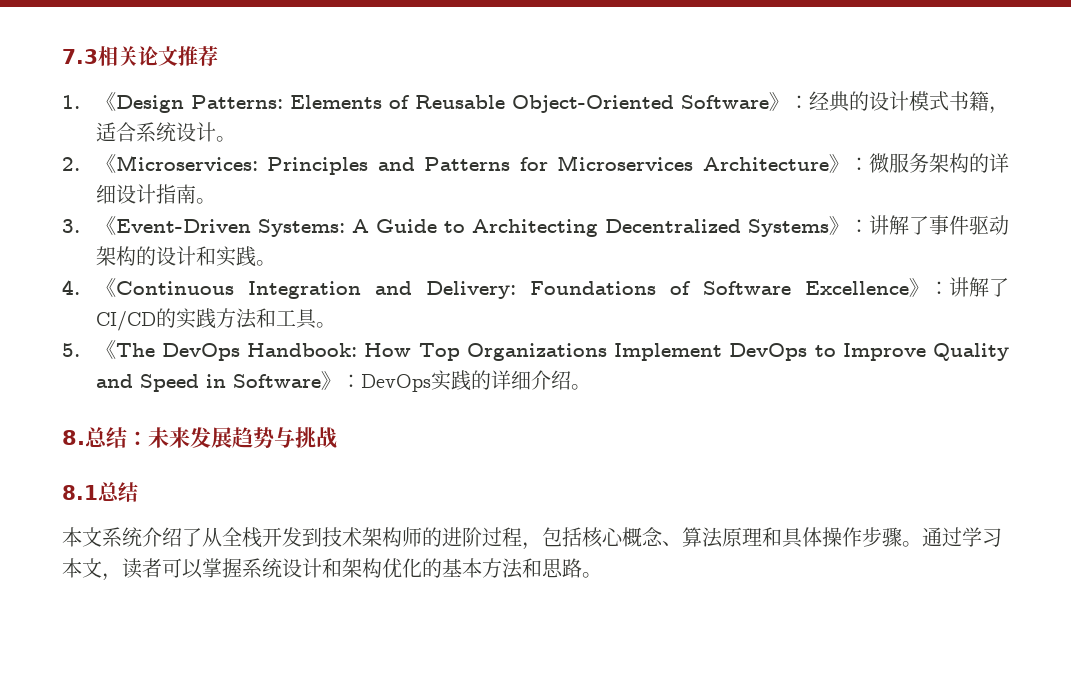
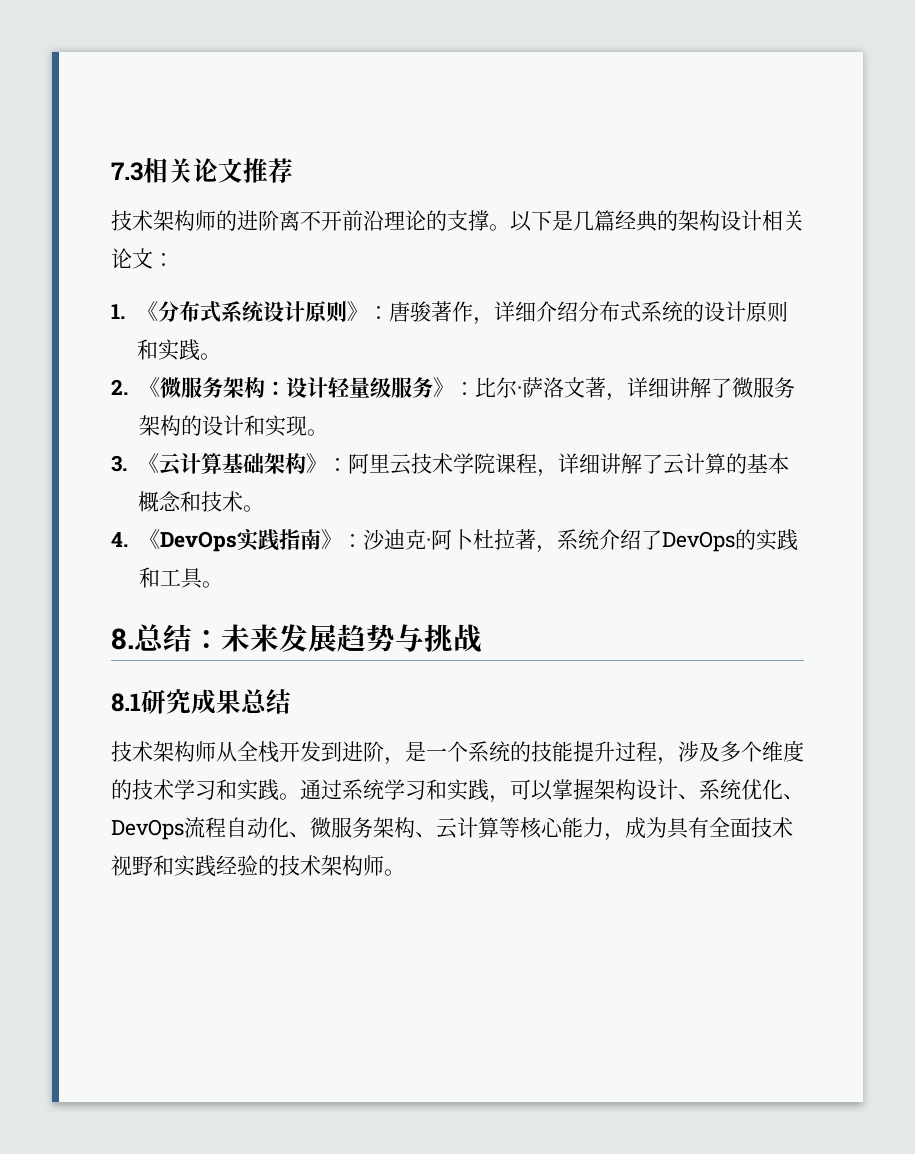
[62,91,1009,114] [95,122,236,142] [62,153,1009,175] [95,184,216,204] [62,215,1009,237] 1.《Design Patterns: Elements of Reusable Object-Oriented Software》：经典的设计模式书籍，适合系统设计。 // 2.《Microservices: Principles and Patterns for Microservices Architecture》：微服务架构的详细设计指南。 // 3.《Event-Driven Systems: A Guide to Architecting Decentralized Systems》：讲解了事件驱动 -> [111,210,804,232] [111,248,174,269] [111,301,789,325] [137,339,222,361] [111,377,795,401] 技术架构师的进阶离不开前沿理论的支撑。以下是几篇经典的架构设计相关论文： // 1.《分布式系统设计原则》：唐骏著作，详细介绍分布式系统的设计原则和实践。 // 2.《微服务架构：设计轻量级服务》：比尔·萨洛文著，详细讲解了微服务
[235,246,276,267] [62,277,1009,299] [95,308,336,331] [62,340,1010,361] [95,370,571,392] 践。 // 4.《Continuous Integration and Delivery: Foundations of Software Excellence》：讲解了CI/CD的实践方法和工具。 // 5.《The DevOps Handbook: How Top Organizations Implement DevOps to Improve Quality and Speed in Software》：DevOps实践的详细介绍 -> [285,416,328,436] [111,453,789,477] [137,491,264,512] [111,529,798,553] [138,567,203,589] 现。 // 3.《云计算基础架构》：阿里云技术学院课程，详细讲解了云计算的基本概念和技术。 // 4.《DevOps实践指南》：沙迪克·阿卜杜拉著，系统介绍了DevOps的实践和工具
(98, 492) none -> [141,689,241,714] 研究成果
[62,527,1002,550] [62,558,582,581] 本文系统介绍了从全栈开发到技术架构师的进阶过程，包括核心概念、算法原理和具体操作步骤。通过学习本文，读者可以掌握系统设计和架构优化的基本方法和思路 -> [111,740,804,765] [111,779,804,803] [111,817,793,841] [111,855,384,877] 技术架构师从全栈开发到进阶，是一个系统的技能提升过程，涉及多个维度的技术学习和实践。通过系统学习和实践，可以掌握架构设计、系统优化、DevOps流程自动化、微服务架构、云计算等核心能力，成为具有全面技术视野和实践经验的技术架构师

